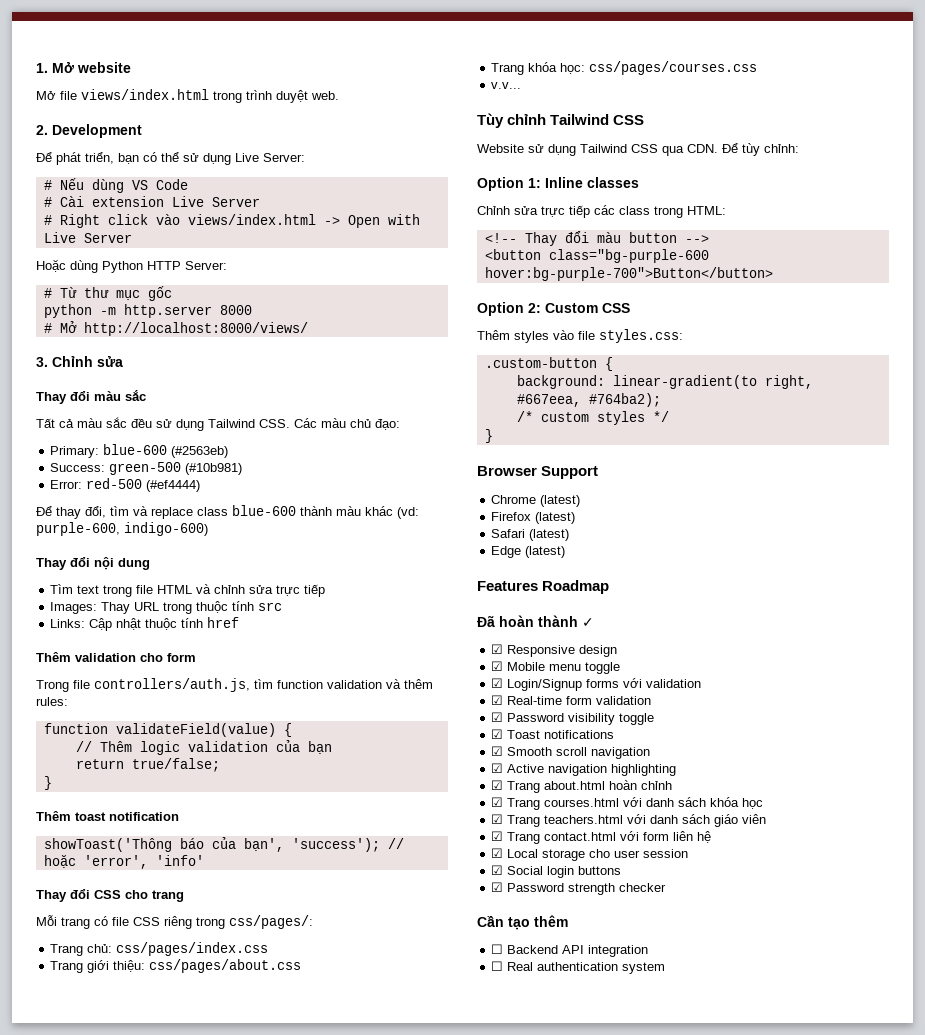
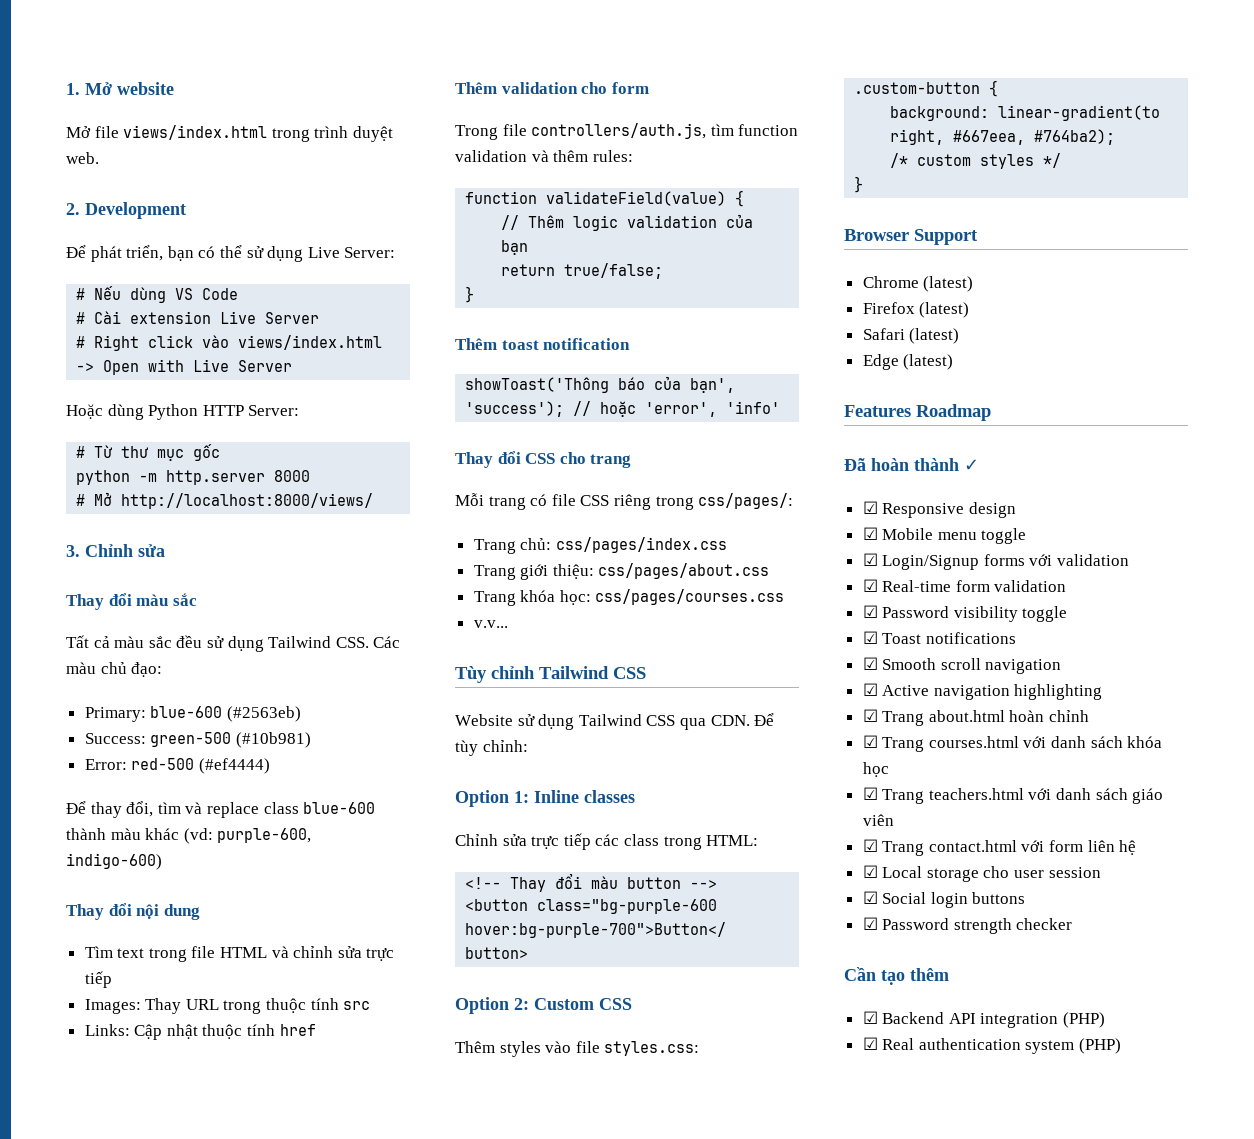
[491,944,504,954] ☐ -> [862,1011,878,1024] ☑
[491,961,504,971] // ☐ -> [1063,1012,1106,1028] [862,1037,878,1050] (PHP) // ☑
(666, 968) none -> [1079,1038,1122,1054] (PHP)

